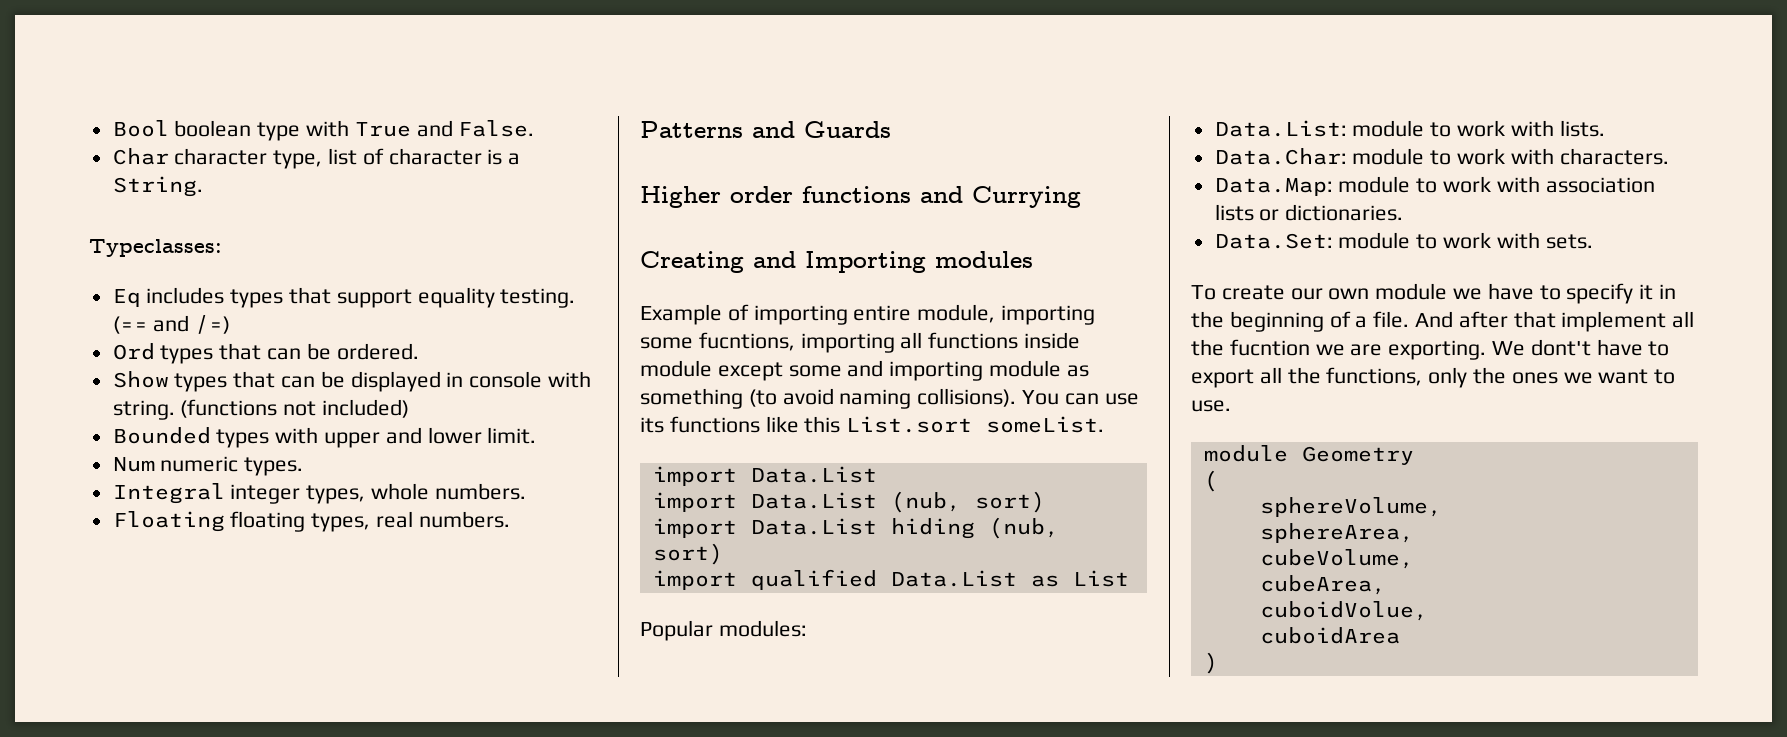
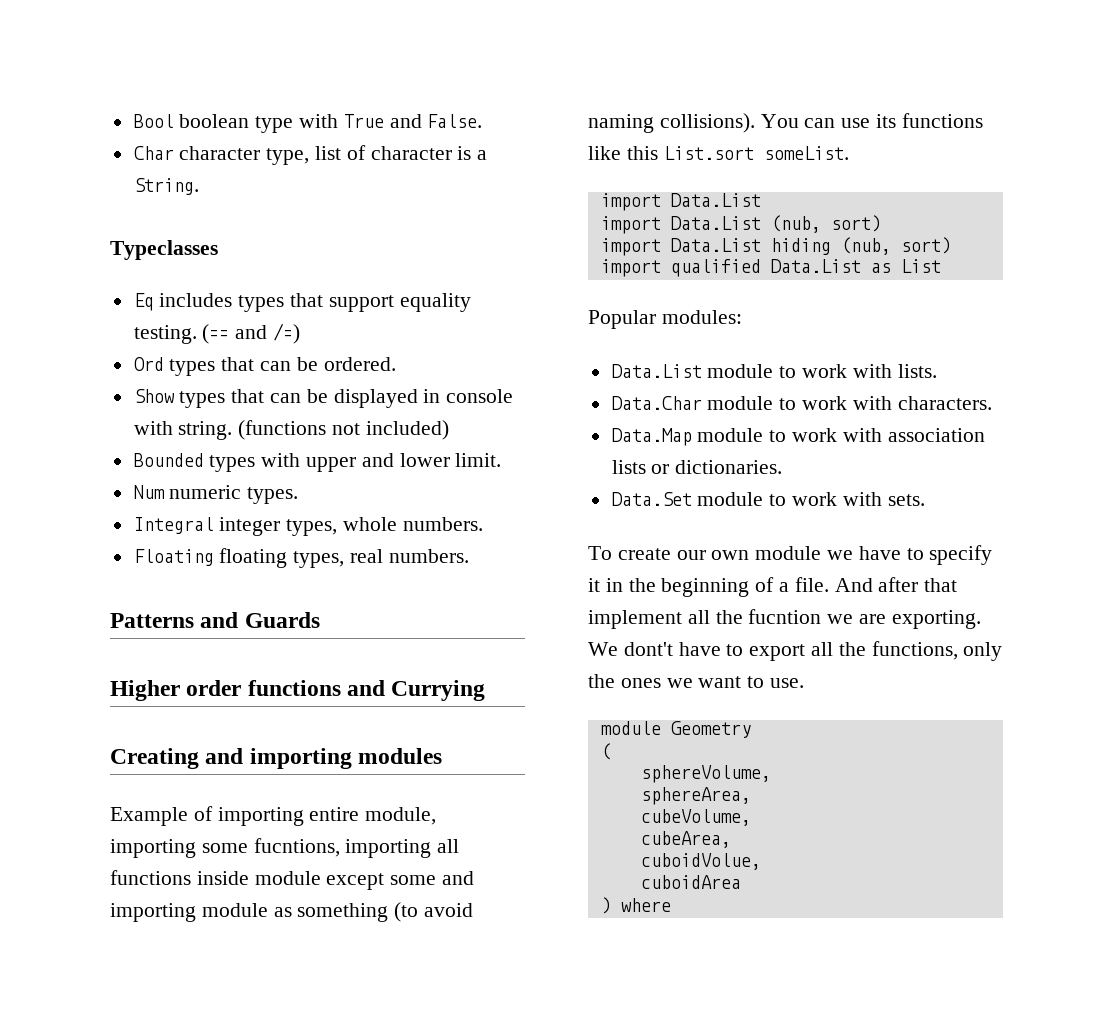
[89,239,222,257] Typeclasses: -> [110,240,218,260] Typeclasses
[805,251,926,273] Importing -> [249,748,352,769] importing
[1214,120,1347,137] Data.List: -> [611,364,702,378] Data.List
[1214,148,1347,165] Data.Char: -> [611,396,702,410] Data.Char
[1214,178,1333,196] Data.Map: -> [611,428,692,446] Data.Map
[1214,233,1333,249] Data.Set: -> [611,492,692,506] Data.Set
(1218, 663) none -> [620,898,671,912] where

